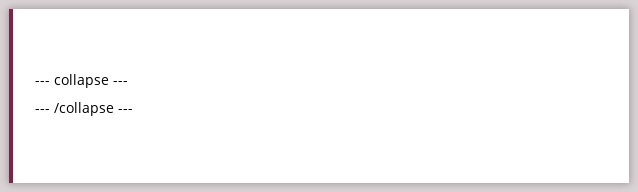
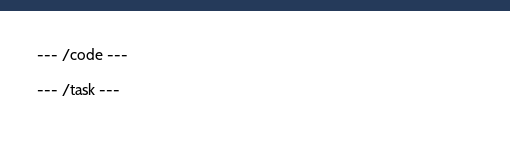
[35,74,109,88] --- collapse -> [37,48,104,61] --- /code
[54,102,114,116] /collapse -> [62,83,96,96] /task

